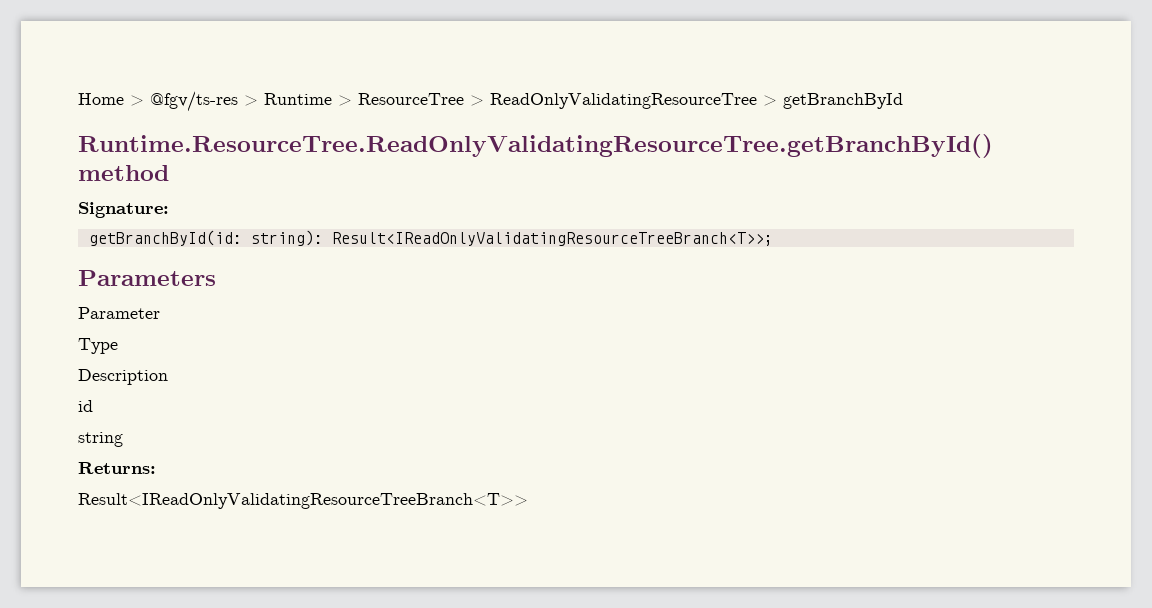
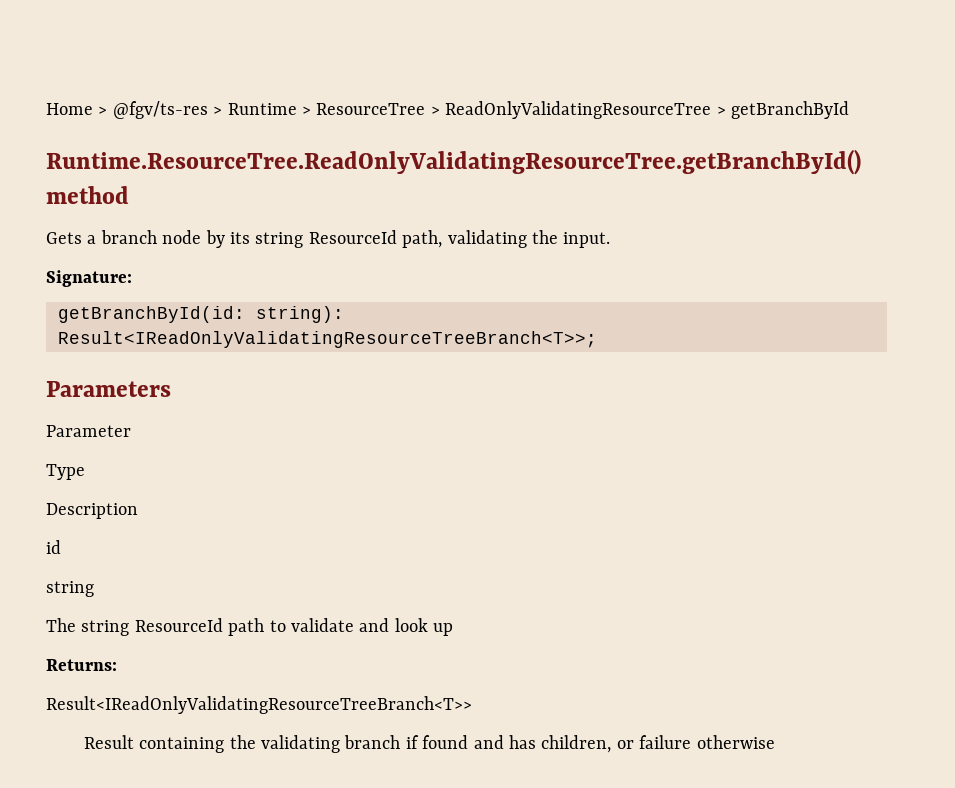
(169, 173) none -> [46,230,611,248] // Gets a branch node by its string ResourceId path, validating the input.
[78,462,156,474] [78,493,528,509] Returns: // Result<IReadOnlyValidatingResourceTreeBranch<T>> -> [46,618,454,636] [46,659,117,671] [46,696,472,714] [83,735,775,753] The string ResourceId path to validate and look up // Returns: // Result<IReadOnlyValidatingResourceTreeBranch<T>> // Result containing the validating branch if found and has children, or failure otherwise

